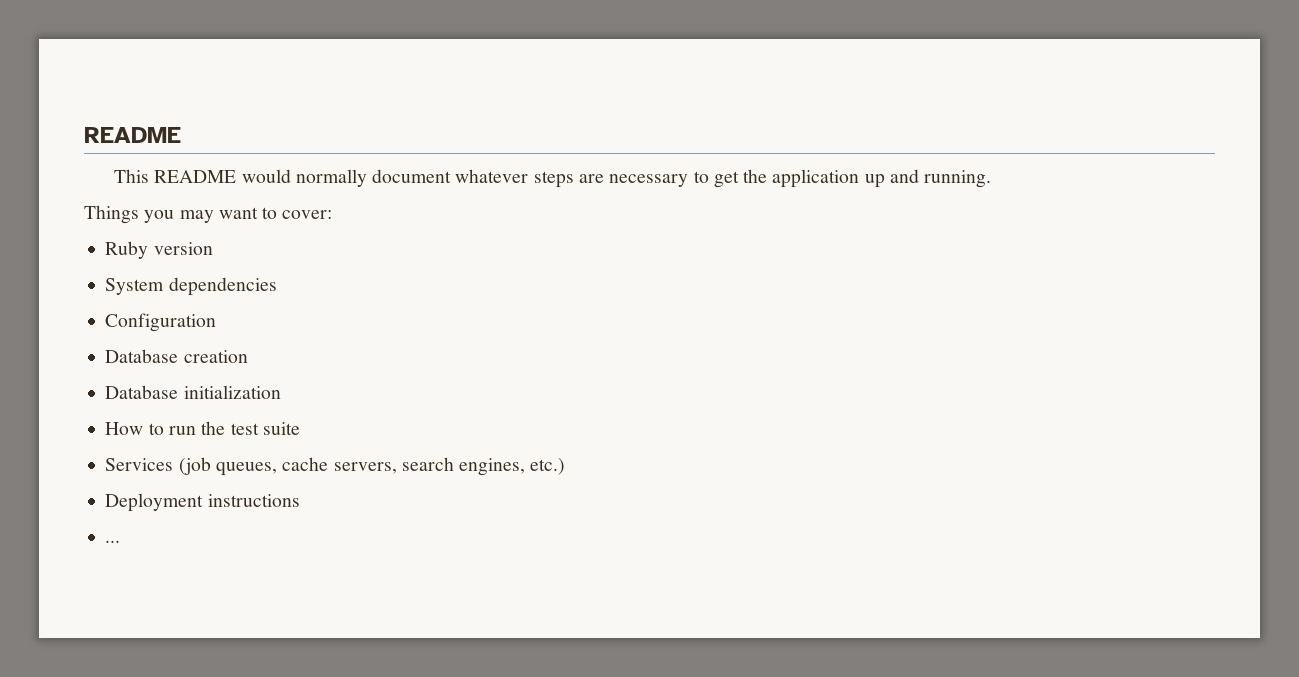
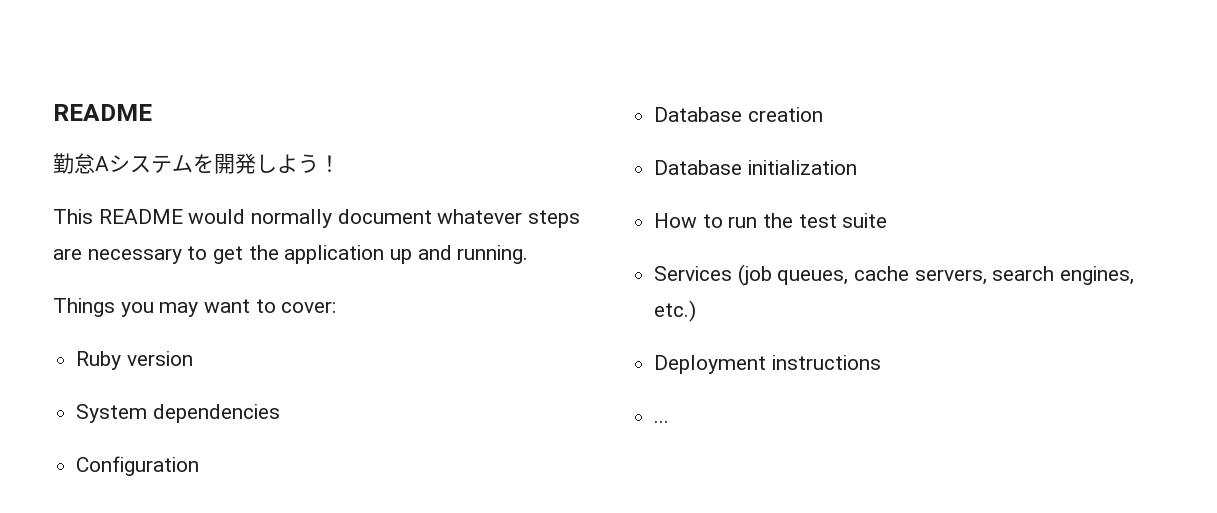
[84,127,181,143] README -> [53,104,152,121] [53,153,340,174] README // 勤怠Aシステムを開発しよう！

